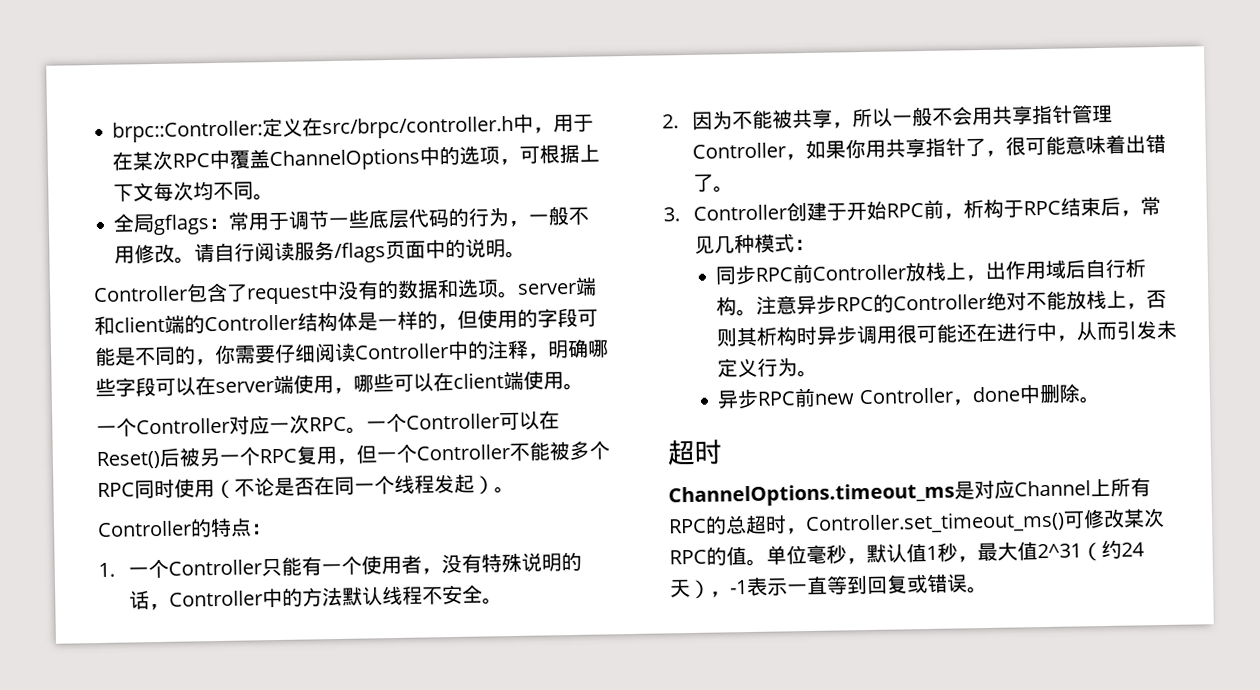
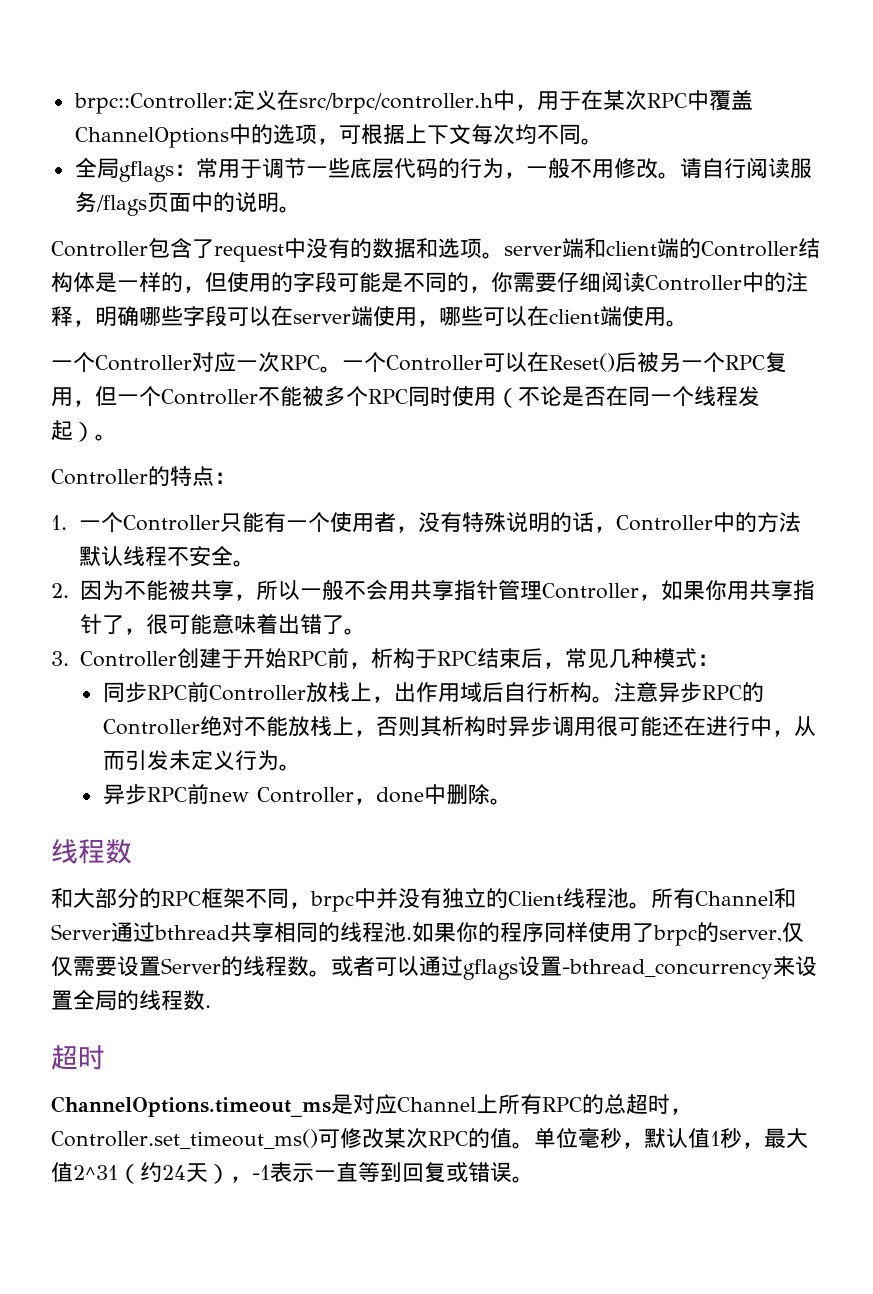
(1101, 400) none -> [51,839,132,864] [51,888,796,912] [51,922,804,946] [51,956,817,980] [51,990,211,1011] // 线程数 // 和大部分的RPC框架不同，brpc中并没有独立的Client线程池。所有Channel和Server通过bthread共享相同的线程池.如果你的程序同样使用了brpc的server,仅仅需要设置Server的线程数。或者可以通过gflags设置-bthread_concurrency来设置全局的线程数.

